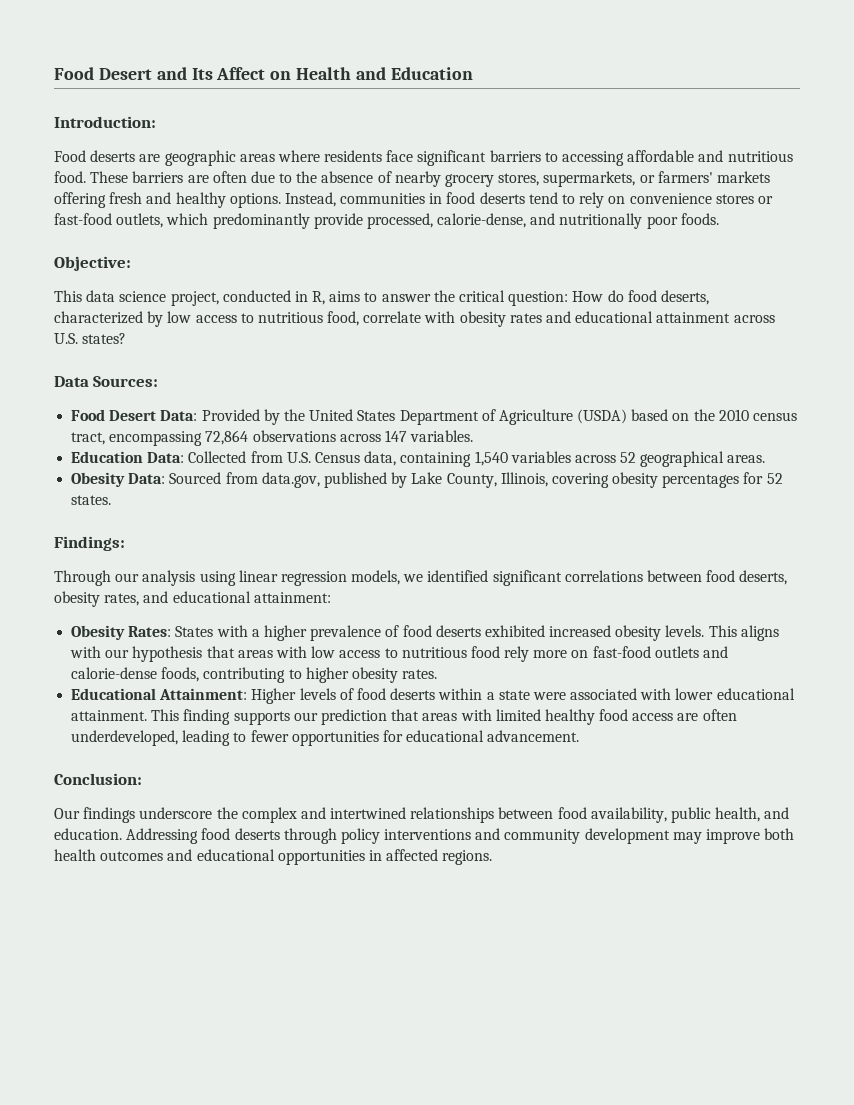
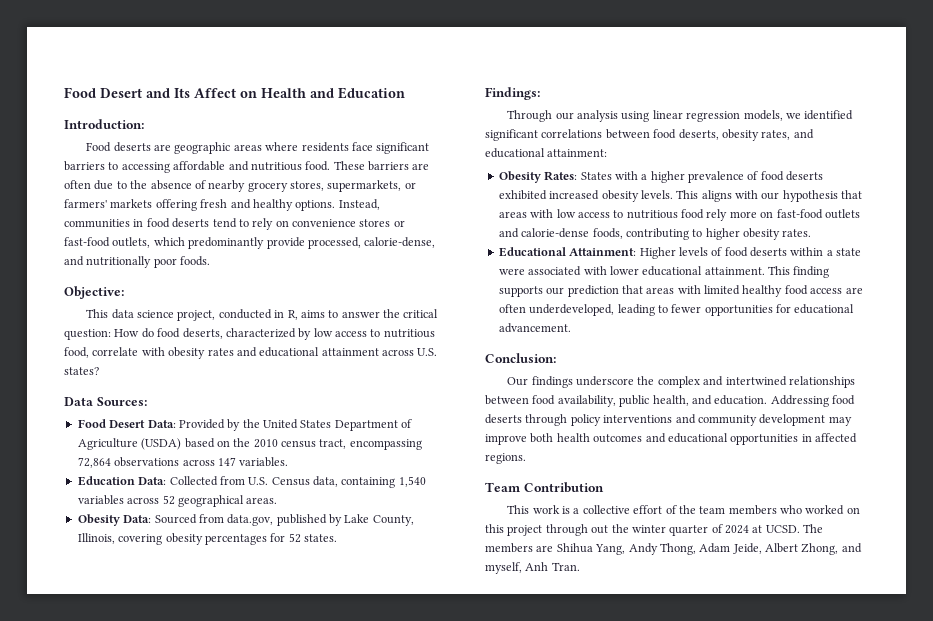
(493, 857) none -> [485,482,604,493] [507,505,860,515] [485,524,824,536] [485,543,862,555] [485,562,580,574] // Team Contribution // This work is a collective effort of the team members who worked on this project through out the winter quarter of 2024 at UCSD. The members are Shihua Yang, Andy Thong, Adam Jeide, Albert Zhong, and myself, Anh Tran.

